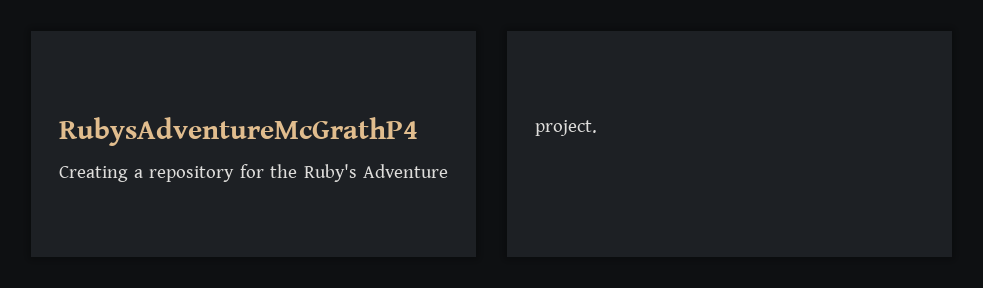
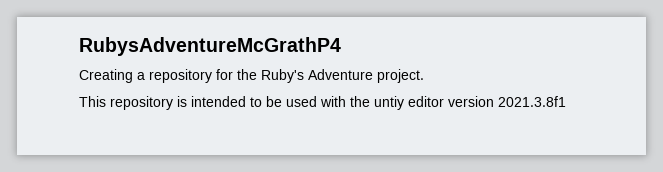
(597, 128) none -> [79,96,566,110] // This repository is intended to be used with the untiy editor version 2021.3.8f1

